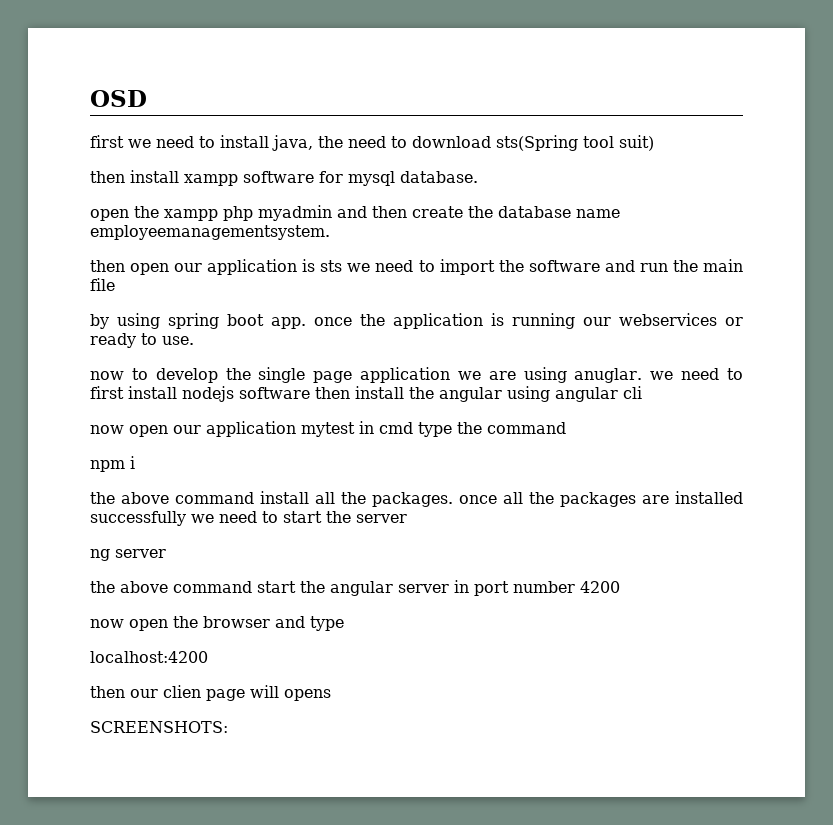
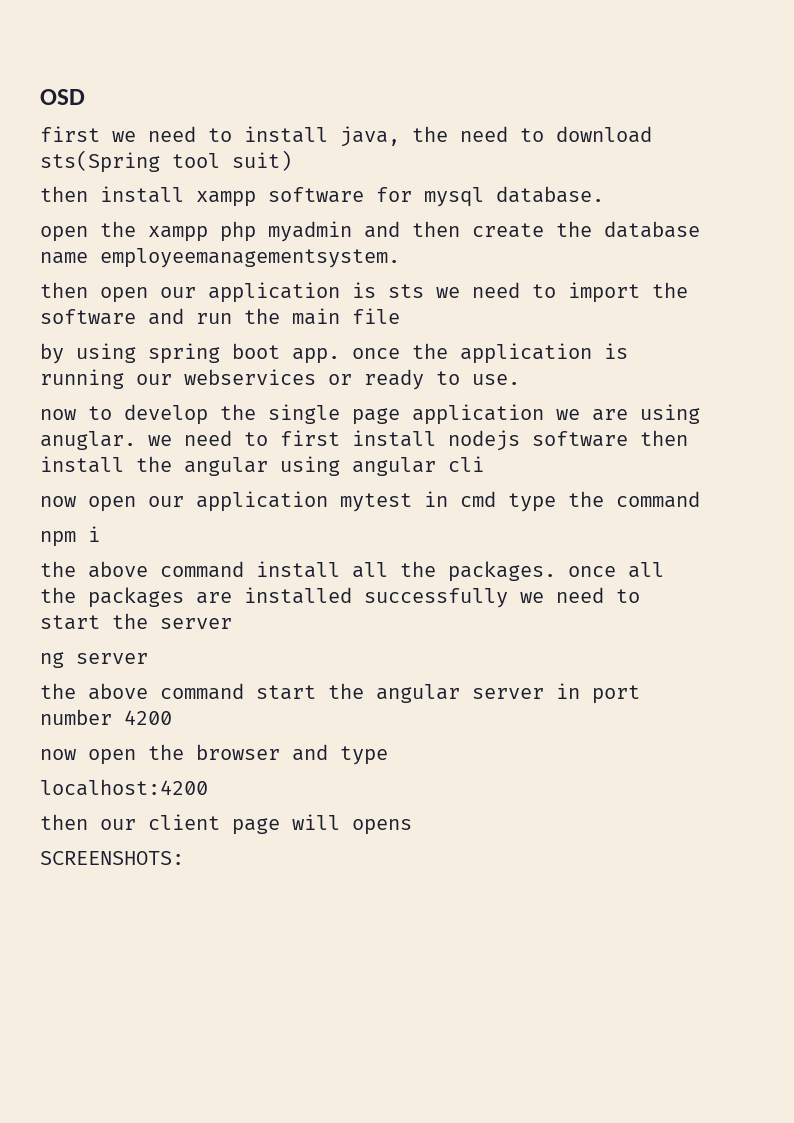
[163,685,201,698] clien -> [148,814,220,830] client

